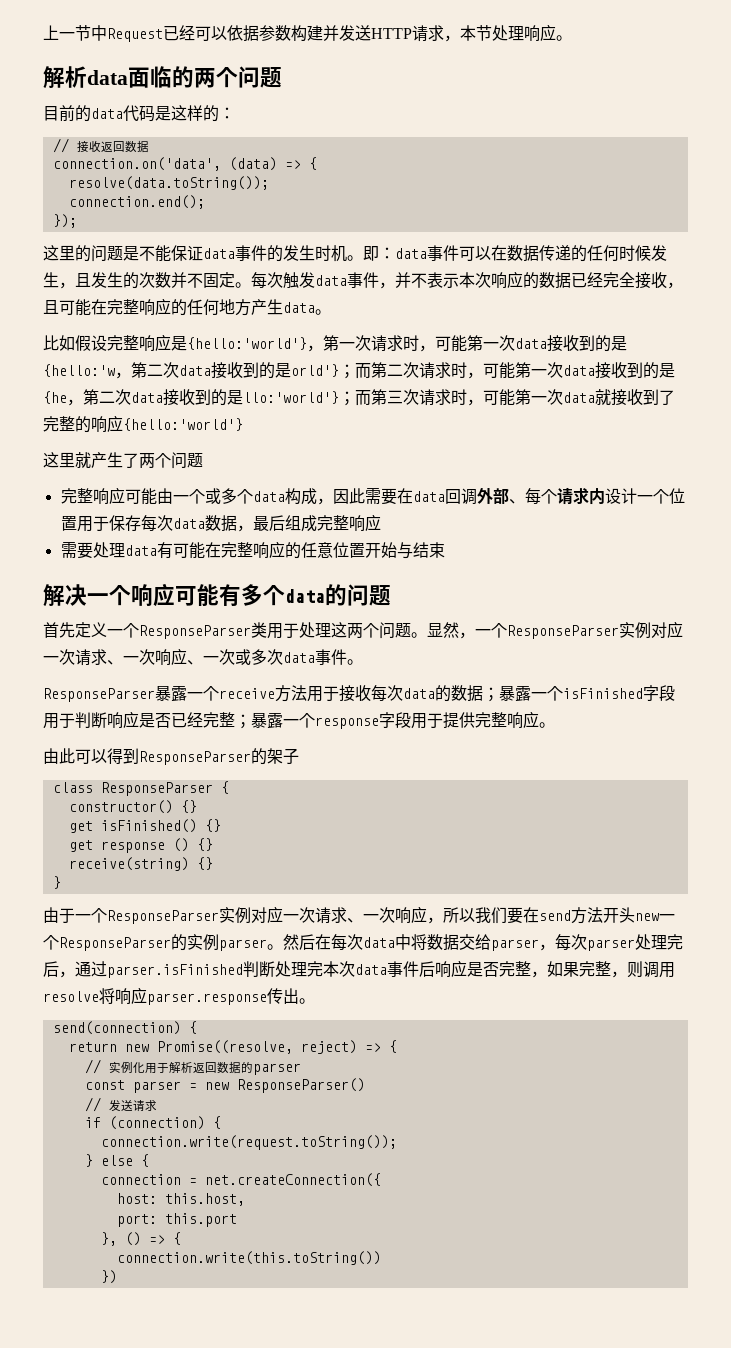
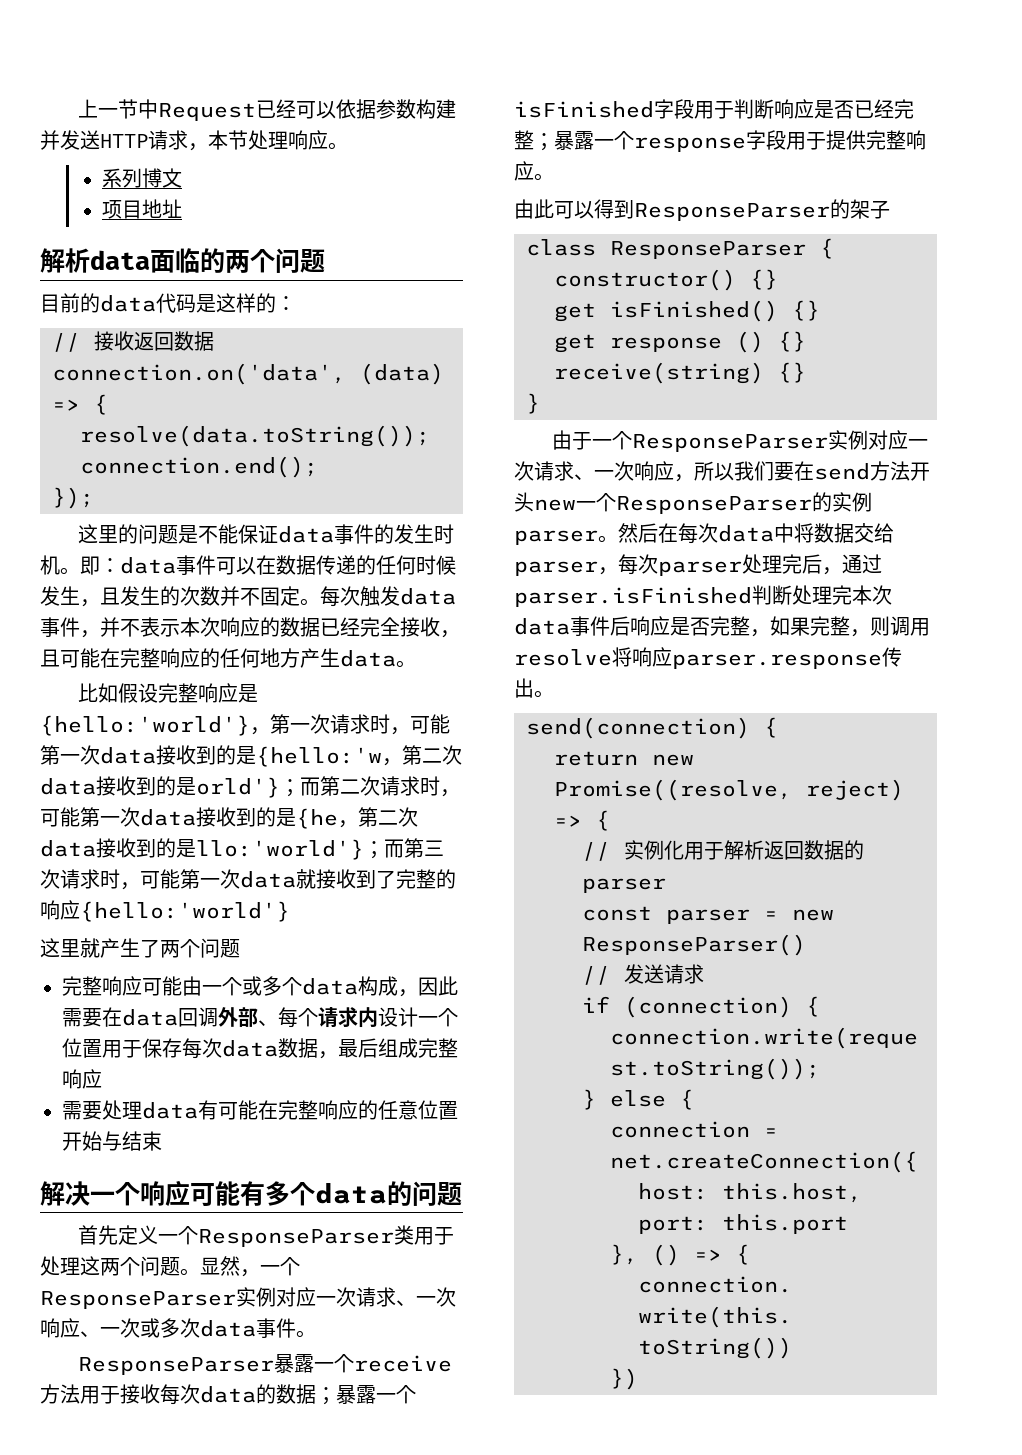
(572, 38) none -> [101,168,182,188] [101,199,182,219] // 系列博文 // 项目地址

